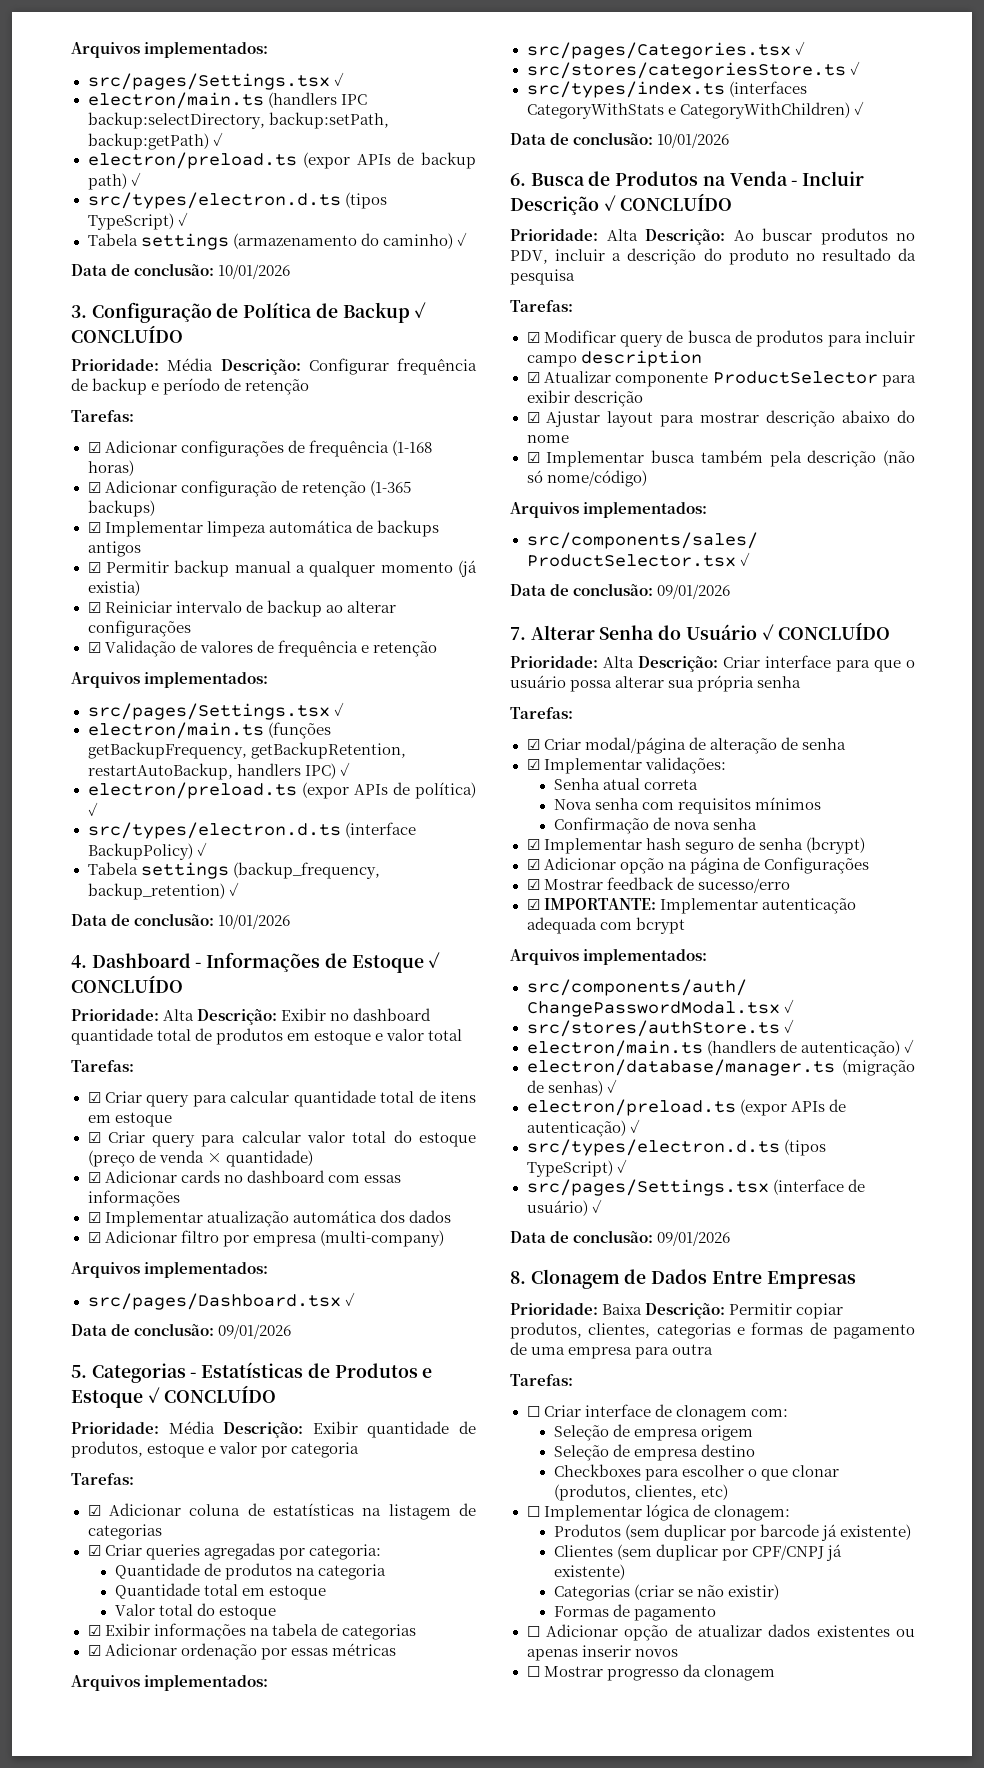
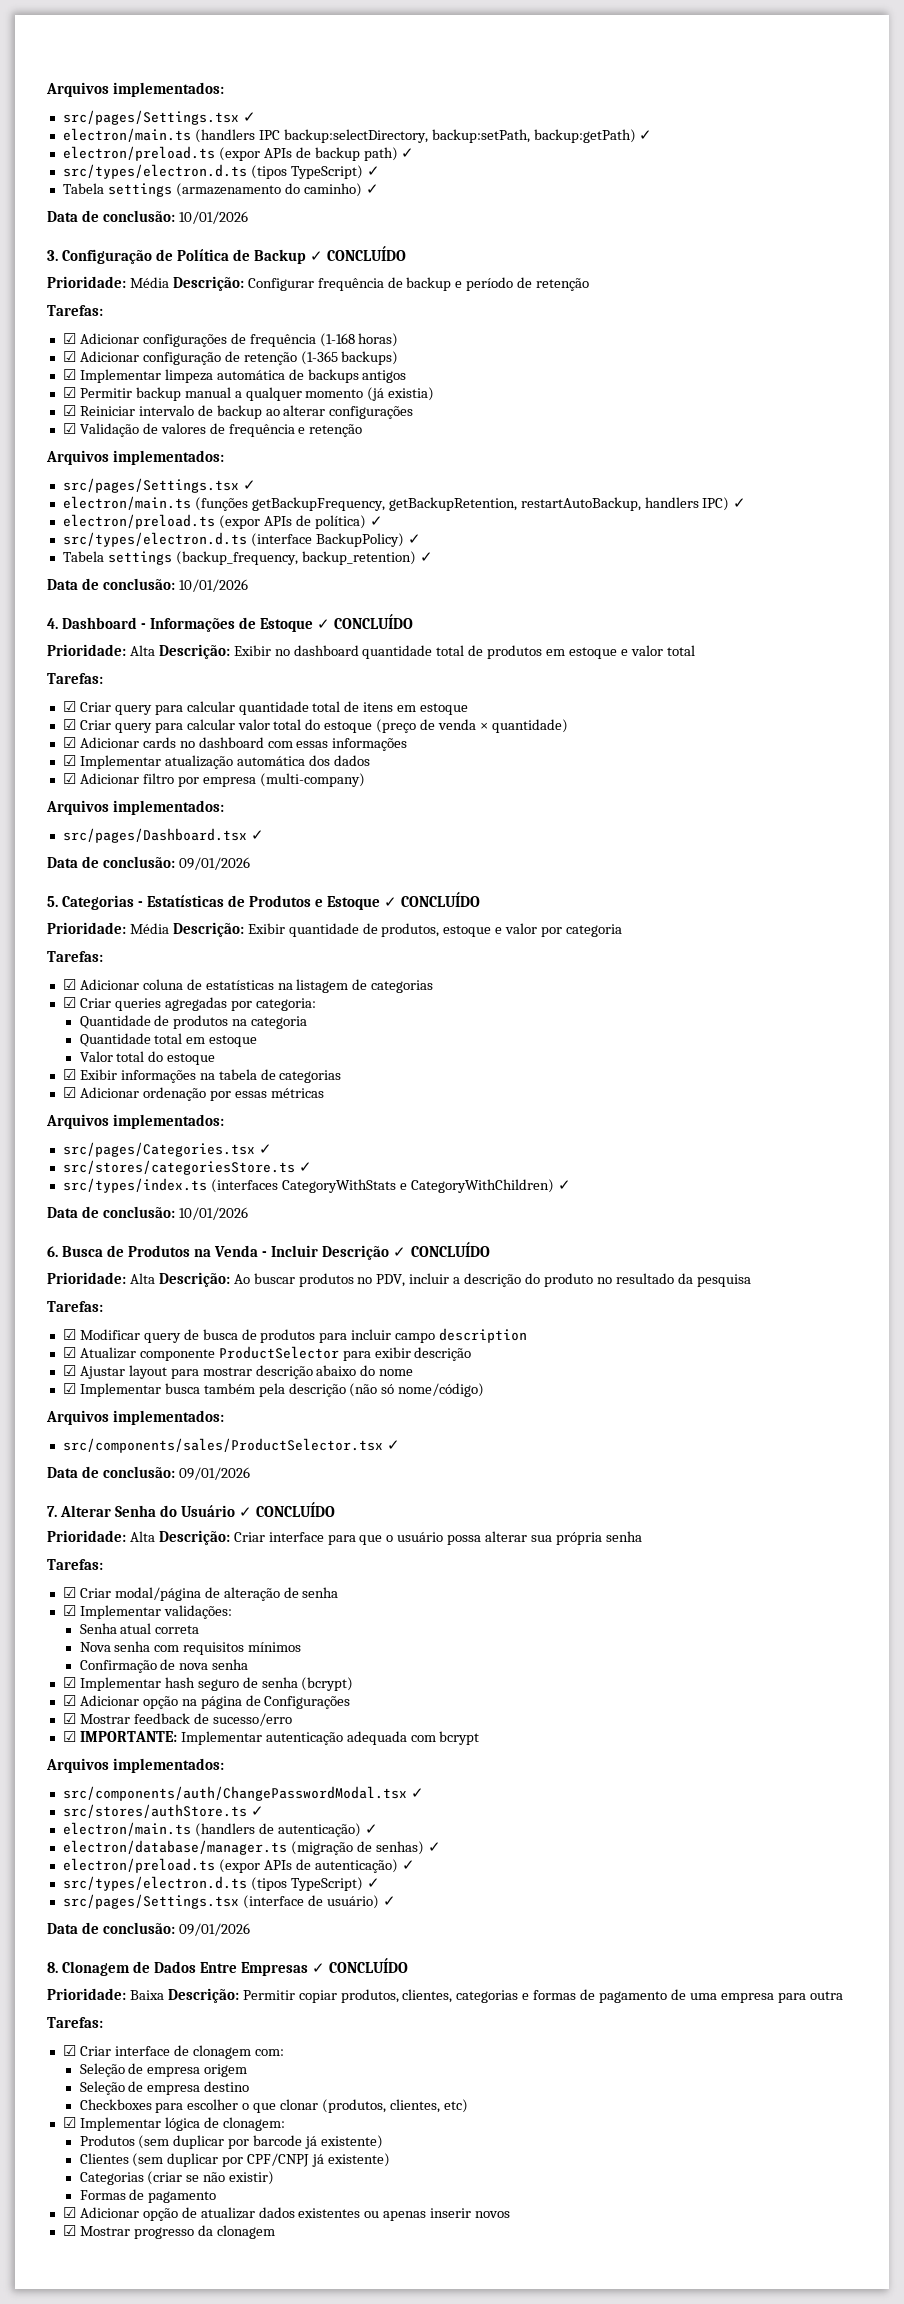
(856, 1280) none -> [312,1958,409,1973] ✓ CONCLUÍDO
[526,1406,540,1417] ☐ -> [62,2045,76,2056] ☑
[526,1506,540,1517] ☐ -> [62,2117,76,2128] ☑
[526,1626,540,1637] ☐ -> [62,2207,76,2218] ☑
[526,1666,540,1677] ☐ -> [62,2225,76,2236] ☑

